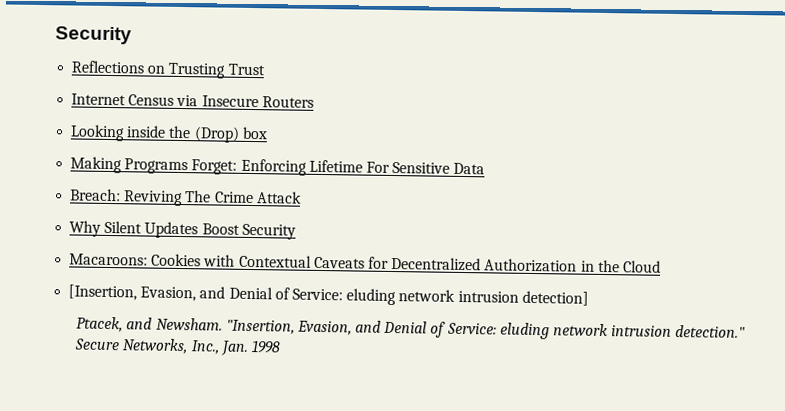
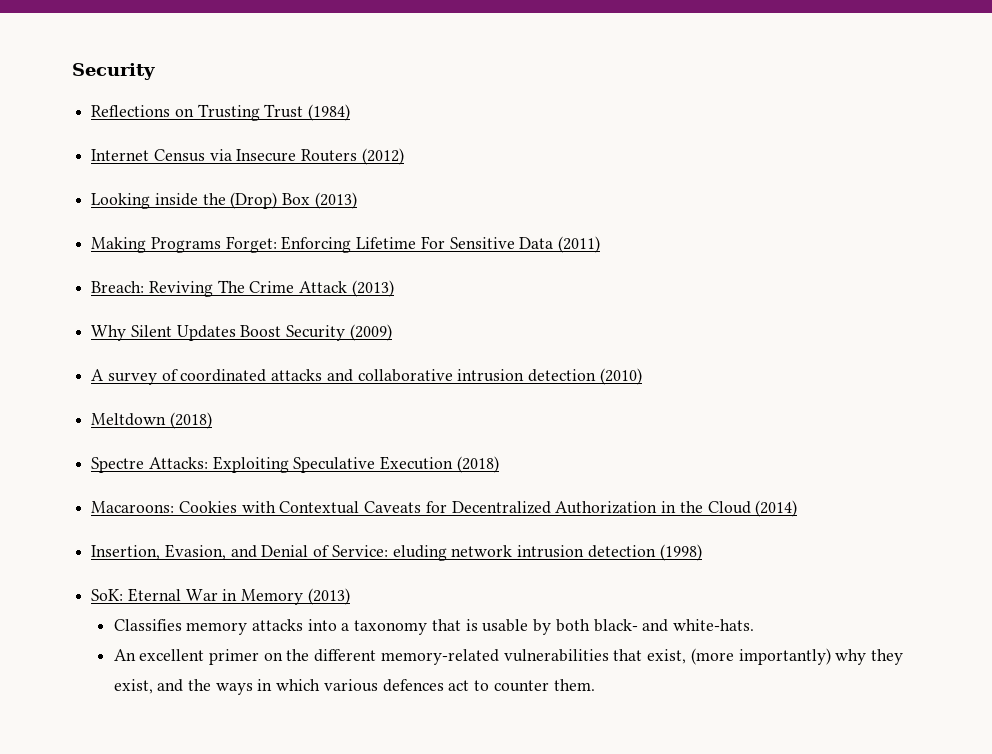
(265, 69) none -> [308,104,351,121] (1984)
(314, 102) none -> [361,148,404,165] (2012)
[241,126,268,140] box -> [282,192,357,209] Box (2013)
(486, 168) none -> [558,236,601,253] (2011)
(302, 197) none -> [351,280,394,297] (2013)
(296, 231) none -> [349,324,392,341] [91,368,642,385] [91,412,212,429] [91,456,499,473] (2009) // A survey of coordinated attacks and collaborative intrusion detection (2010) // Meltdown (2018) // Spectre Attacks: Exploiting Speculative Execution (2018)
[68,284,589,306] [76,316,747,340] [74,338,281,356] // [Insertion, Evasion, and Denial of Service: eluding network intrusion detection] // Ptacek, and Newsham. "Insertion, Evasion, and Denial of Service: eluding network intrusion detection." Secure Networks, Inc., Jan. 1998 -> [755,500,798,517] [91,544,702,561] [91,588,350,605] [113,619,755,635] [113,648,904,665] [113,679,595,695] (2014) // Insertion, Evasion, and Denial of Service: eluding network intrusion detection (1998) // SoK: Eternal War in Memory (2013) // Classifies memory attacks into a taxonomy that is usable by both black- and white-hats. // An excellent primer on the different memory-related vulnerabilities that exist, (more importantly) why they exist, and the ways in which various defences act to counter them.

